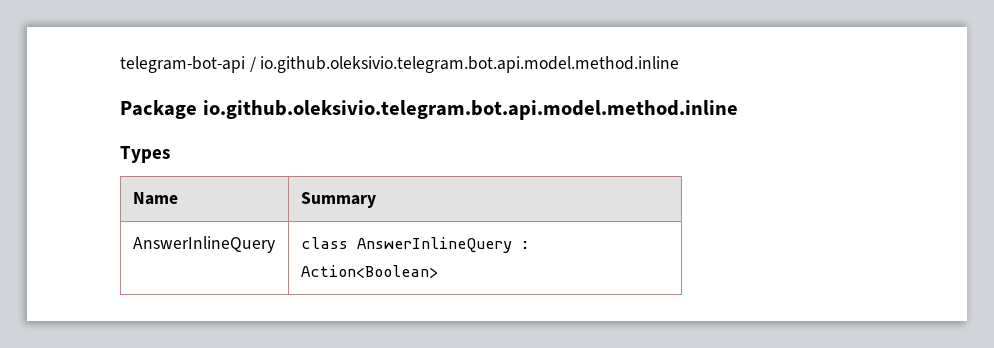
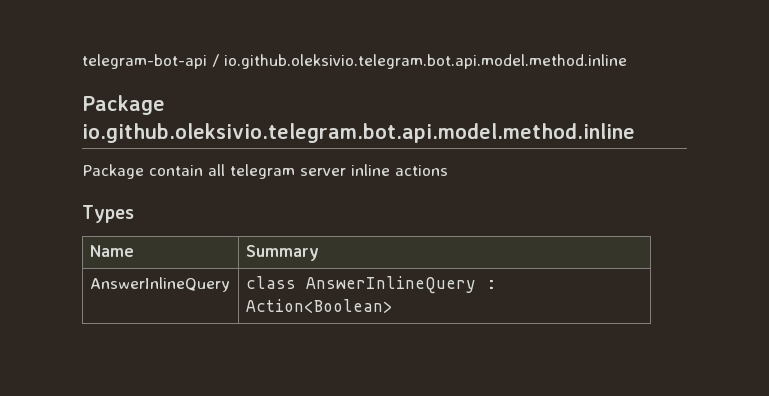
(738, 110) none -> [82,164,448,179] // Package contain all telegram server inline actions

